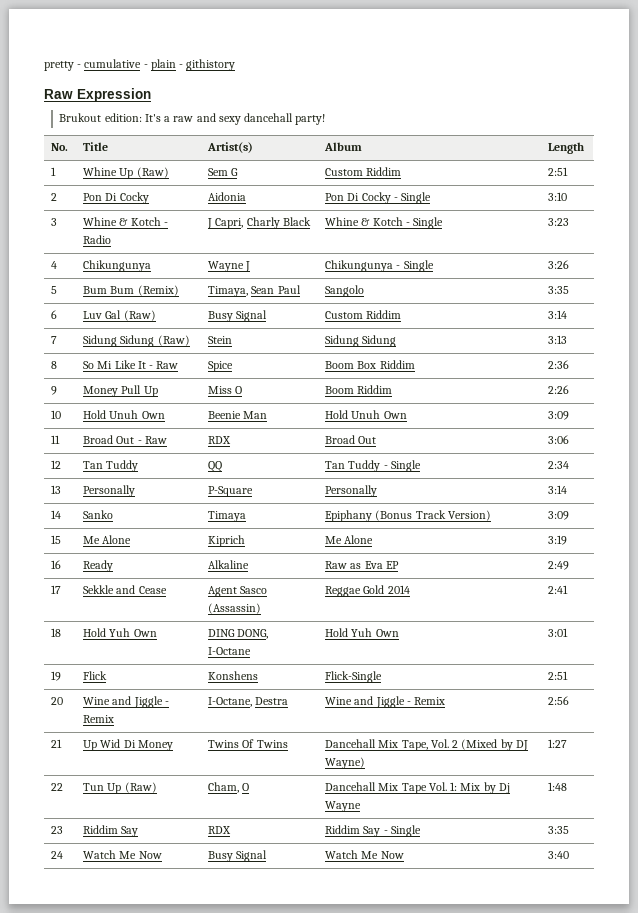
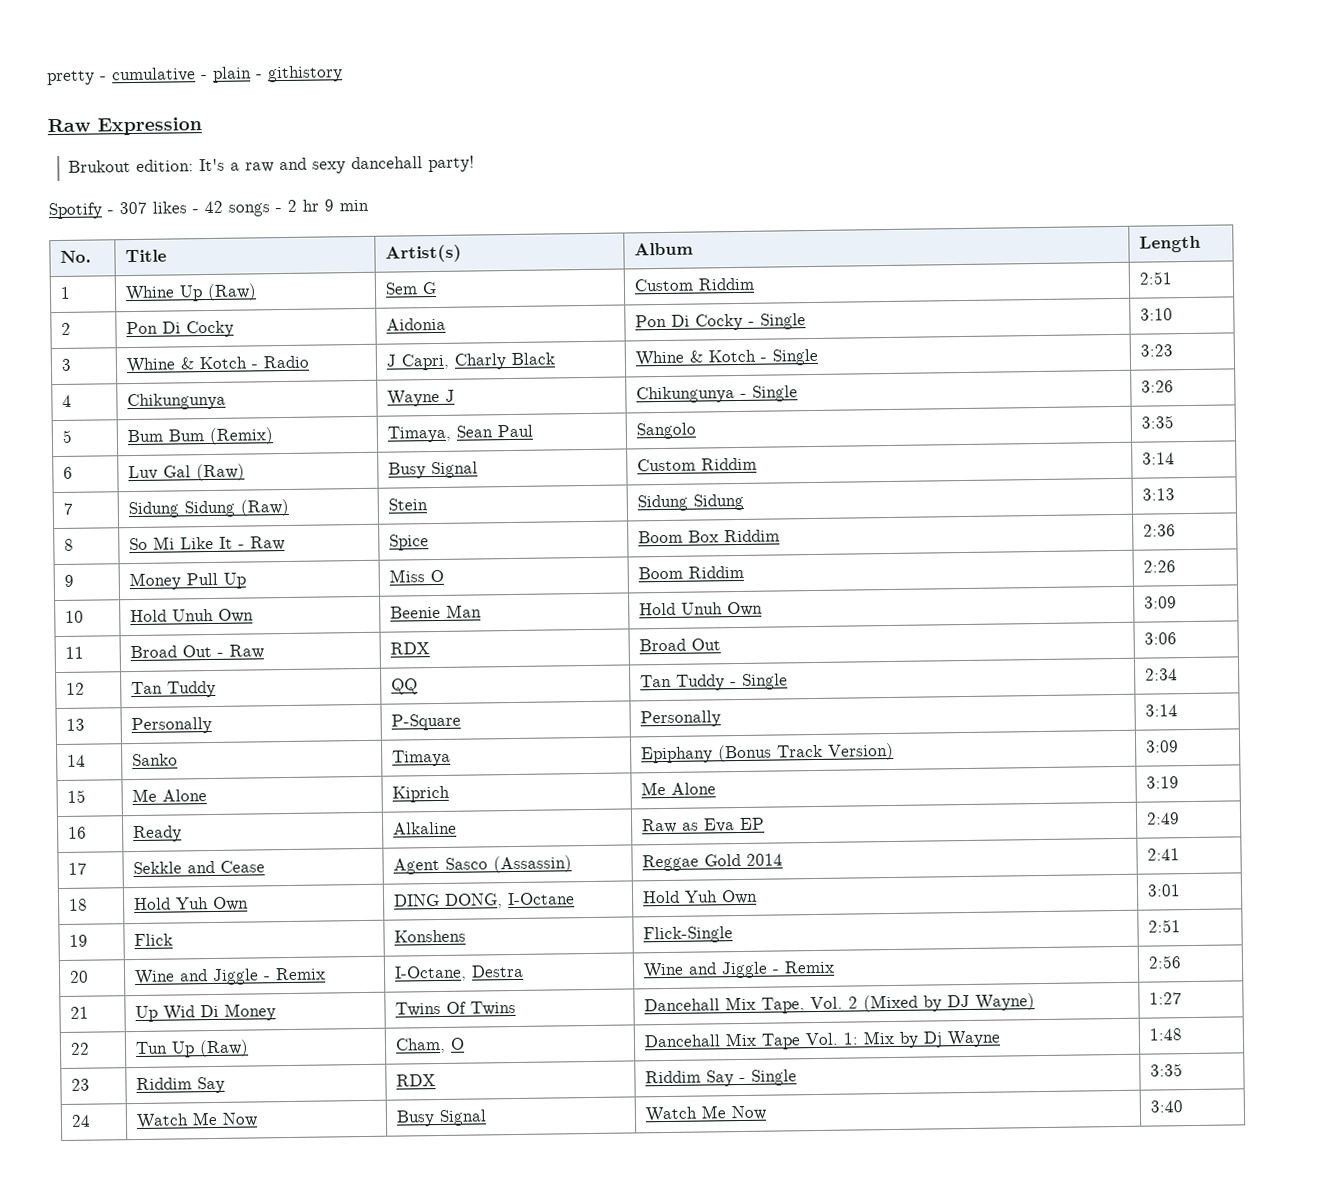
(326, 119) none -> [48,199,369,220] // Spotify - 307 likes - 42 songs - 2 hr 9 min

